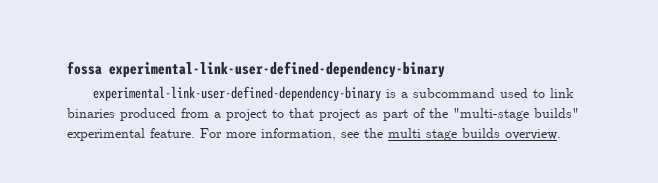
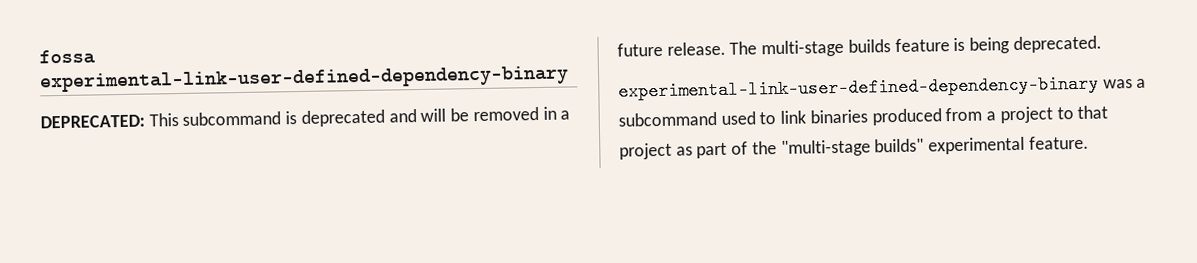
[93,86,397,101] // experimental-link-user-defined-dependency-binary is -> [40,106,571,129] [617,35,1102,58] [618,74,1133,101] // DEPRECATED: This subcommand is deprecated and will be removed in a future release. The multi-stage builds feature is being deprecated. // experimental-link-user-defined-dependency-binary was
[200,128,561,141] For more information, see the multi stage builds overview. -> (1089, 142) none

